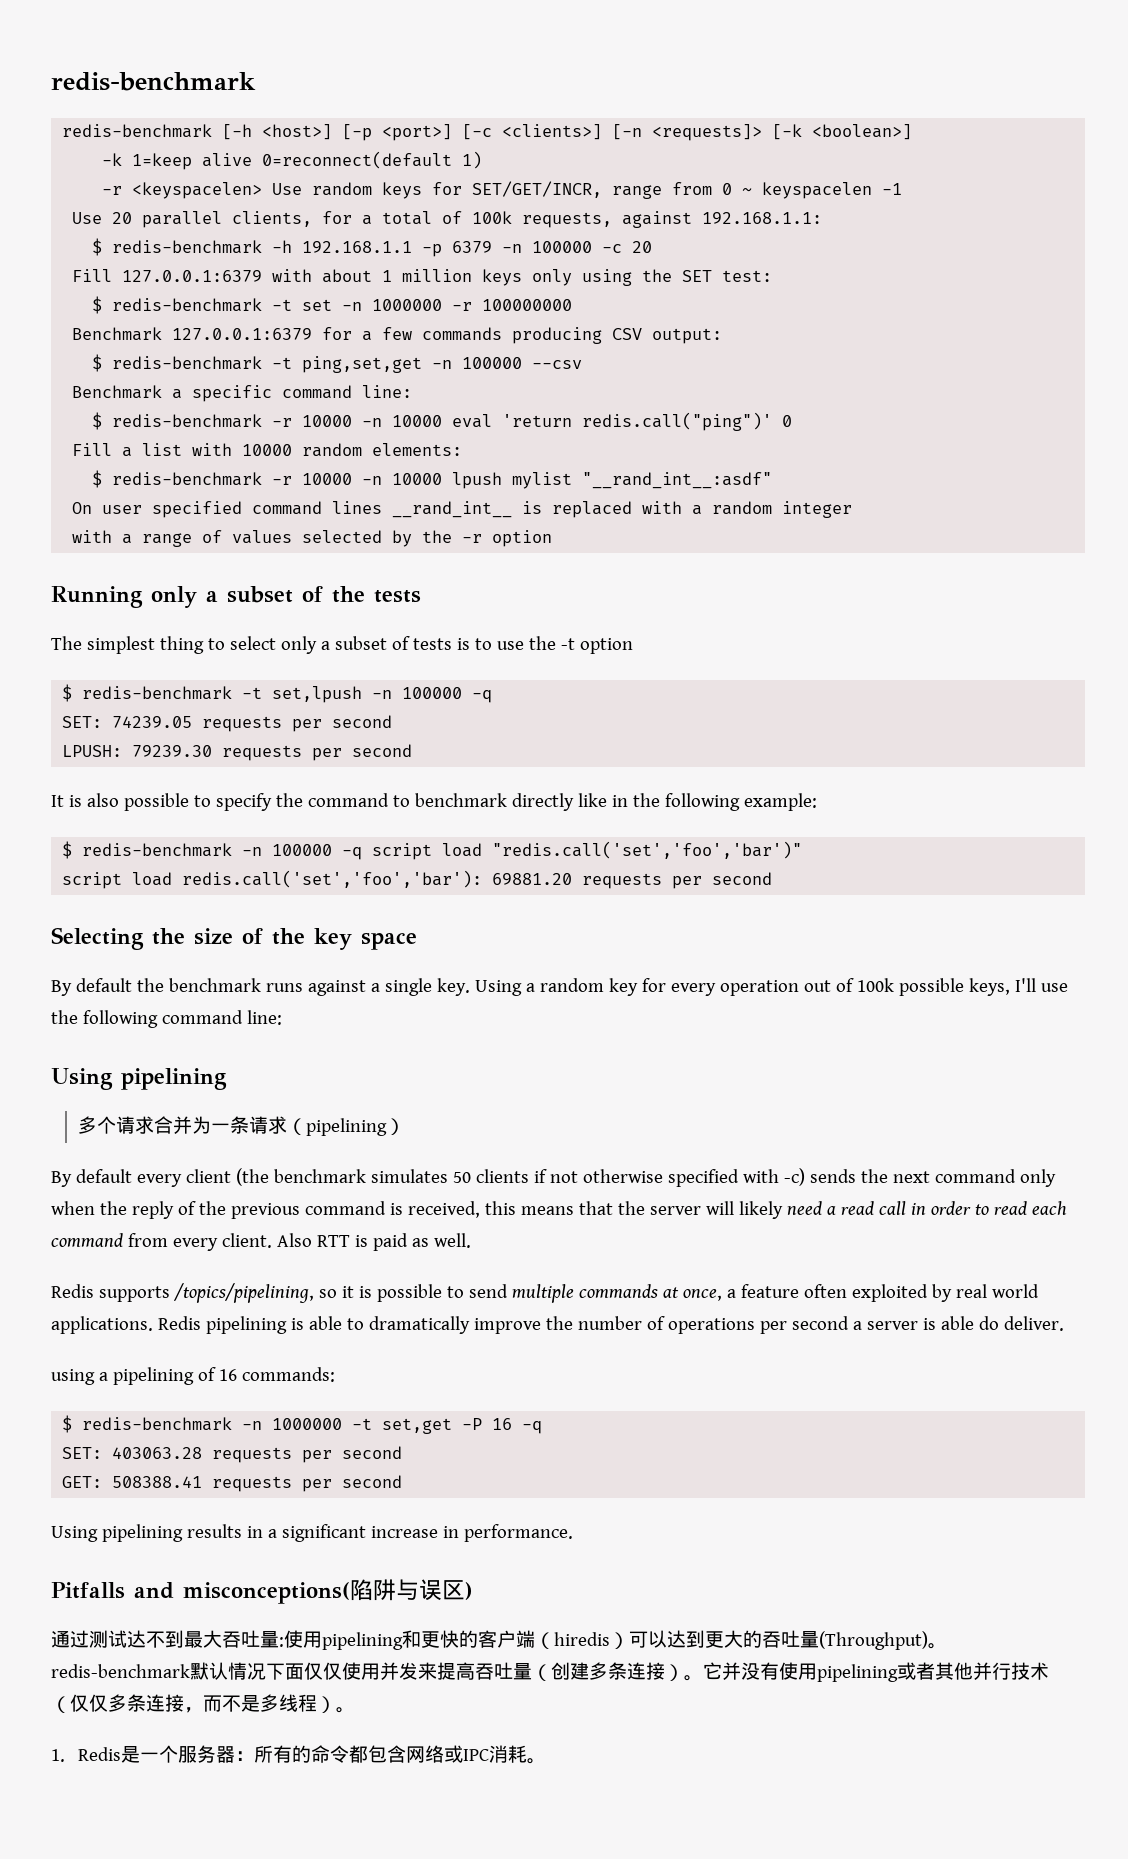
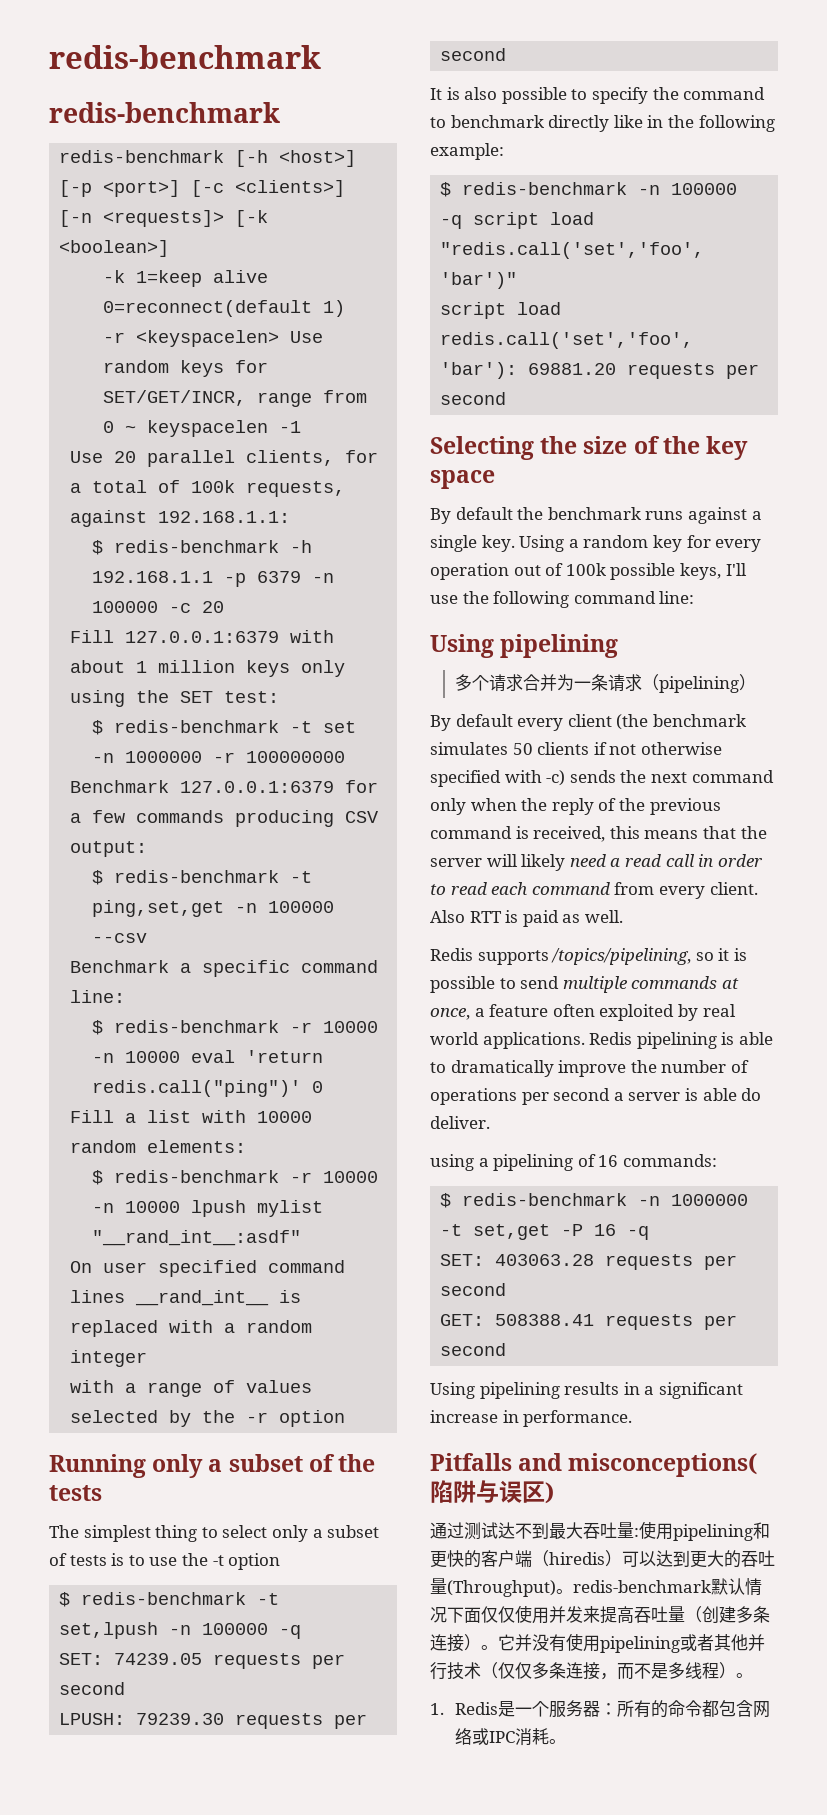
[51,72,256,91] [62,124,213,138] redis-benchmark // redis-benchmark -> [49,45,321,69] [49,102,280,123] [59,150,225,163] redis-benchmark // redis-benchmark // redis-benchmark

